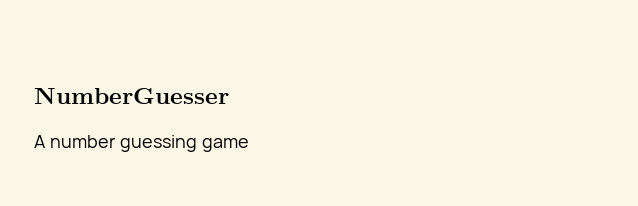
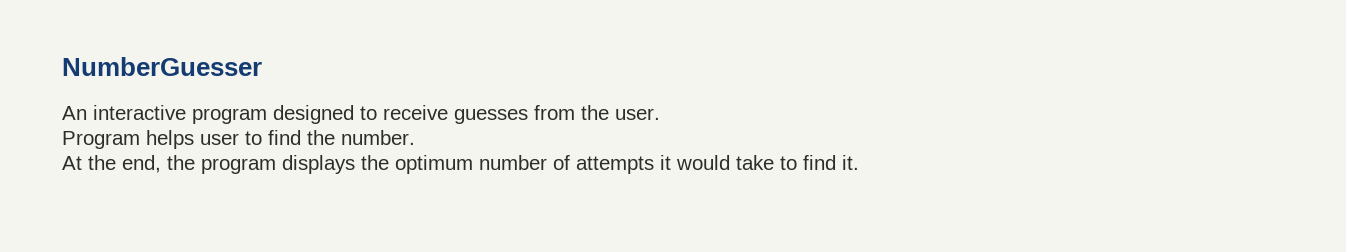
[34,135,249,152] A number guessing game -> [62,105,660,124] [62,130,415,149] [62,155,859,174] An interactive program designed to receive guesses from the user. // Program helps user to find the number. // At the end, the program displays the optimum number of attempts it would take to find it.

